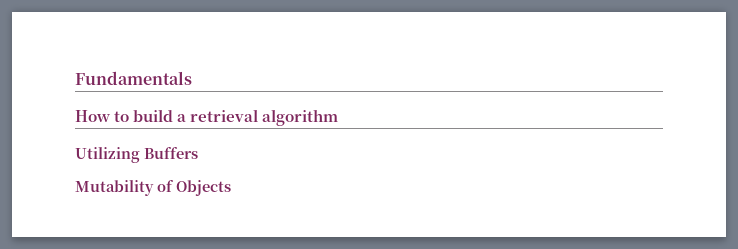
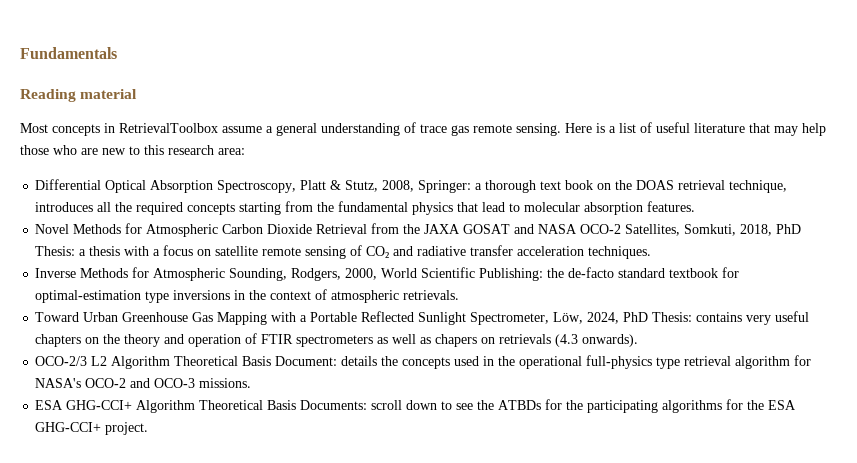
[75,109,339,126] [75,147,198,163] [75,180,231,196] How to build a retrieval algorithm // Utilizing Buffers // Mutability of Objects -> [20,89,138,102] [20,122,826,136] [20,145,245,155] [35,179,788,193] [35,201,696,215] [35,223,802,237] [35,245,652,259] [35,267,740,281] [35,289,460,303] [35,311,810,325] [35,333,639,347] [35,355,812,369] [35,378,252,388] [35,399,797,413] [35,422,149,435] Reading material // Most concepts in RetrievalToolbox assume a general understanding of trace gas remote sensing. Here is a list of useful literature that may help those who are new to this research area: // Differential Optical Absorption Spectroscopy, Platt & Stutz, 2008, Springer: a thorough text book on the DOAS retrieval technique, introduces all the required concepts starting from the fundamental physics that lead to molecular absorption features. // Novel Methods for Atmospheric Carbon Dioxide Retrieval from the JAXA GOSAT and NASA OCO-2 Satellites, Somkuti, 2018, PhD Thesis: a thesis with a focus on satellite remote sensing of CO₂ and radiative transfer acceleration techniques. // Inverse Methods for Atmospheric Sounding, Rodgers, 2000, World Scientific Publishing: the de-facto standard textbook for optimal-estimation type inversions in the context of atmospheric retrievals. // Toward Urban Greenhouse Gas Mapping with a Portable Reflected Sunlight Spectrometer, Löw, 2024, PhD Thesis: contains very useful chapters on the theory and operation of FTIR spectrometers as well as chapers on retrievals (4.3 onwards). // OCO-2/3 L2 Algorithm Theoretical Basis Document: details the concepts used in the operational full-physics type retrieval algorithm for NASA's OCO-2 and OCO-3 missions. // ESA GHG-CCI+ Algorithm Theoretical Basis Documents: scroll down to see the ATBDs for the participating algorithms for the ESA GHG-CCI+ project.

